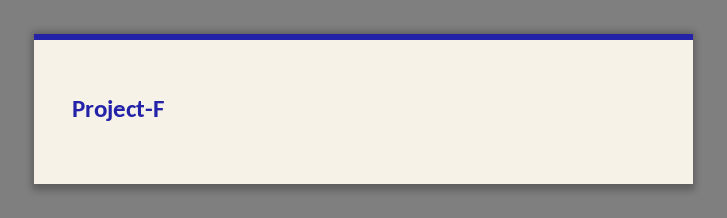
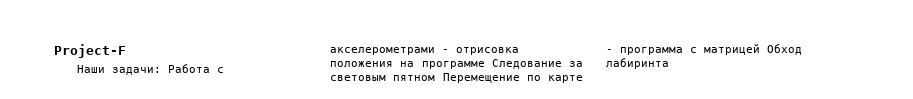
(164, 110) none -> [77,64,225,75] [330,47,519,55] [330,59,583,69] [330,73,583,83] [606,44,802,55] [606,58,669,69] // Наши задачи: Работа с акселерометрами - отрисовка положения на программе Следование за световым пятном Перемещение по карте - программа с матрицей Обход лабиринта

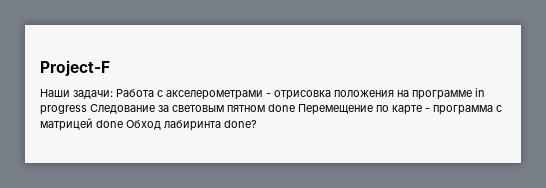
(485, 65) none -> [475,87,485,97] [40,105,87,115] in progress
(436, 78) none -> [268,104,295,112] done
(760, 49) none -> [96,120,123,128] done
(669, 63) none -> [224,120,257,128] done?

